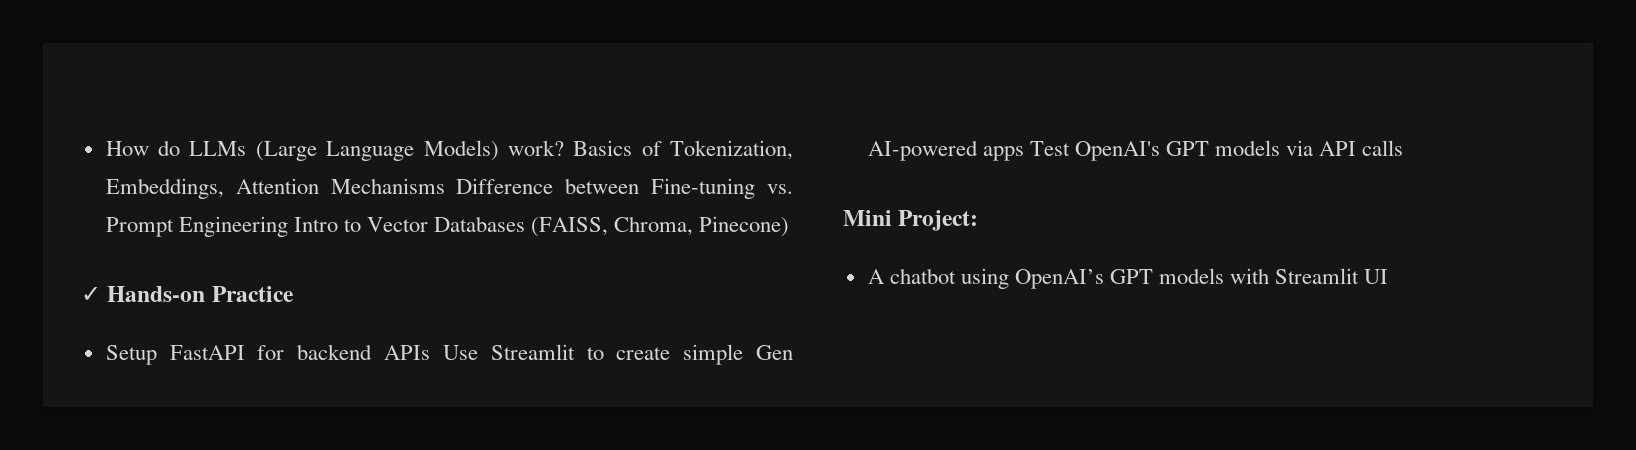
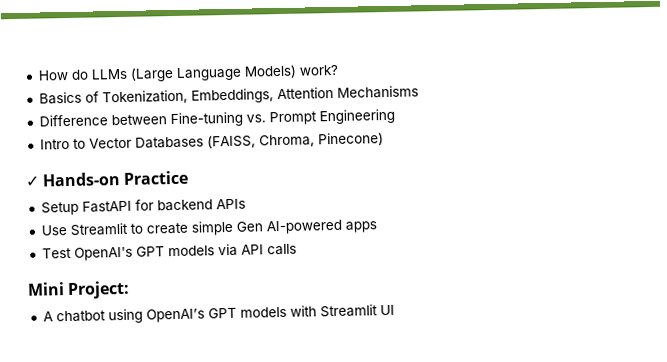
(564, 148) none -> (339, 70) //
(445, 186) none -> (419, 92) //
(288, 226) none -> (395, 116) //
(431, 352) none -> (246, 204) //
(1024, 153) none -> (377, 227) //

